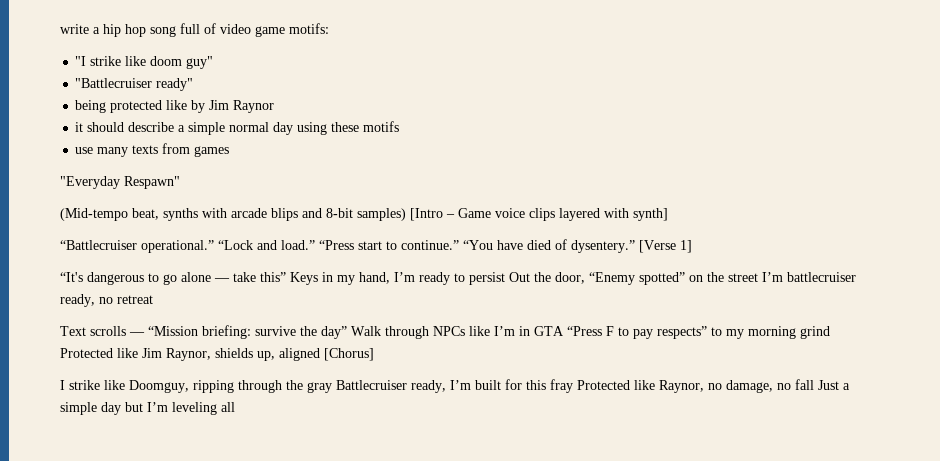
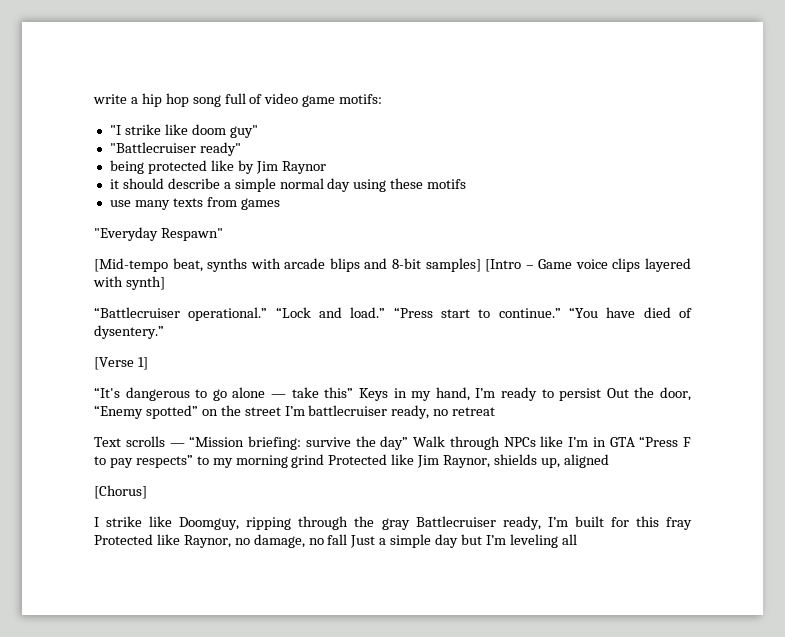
[60,208,128,221] (Mid-tempo -> [94,258,168,272] [Mid-tempo
[357,208,406,221] samples) -> [425,258,481,272] samples]
(635, 246) none -> (164, 332) //
(320, 354) none -> (609, 461) //

